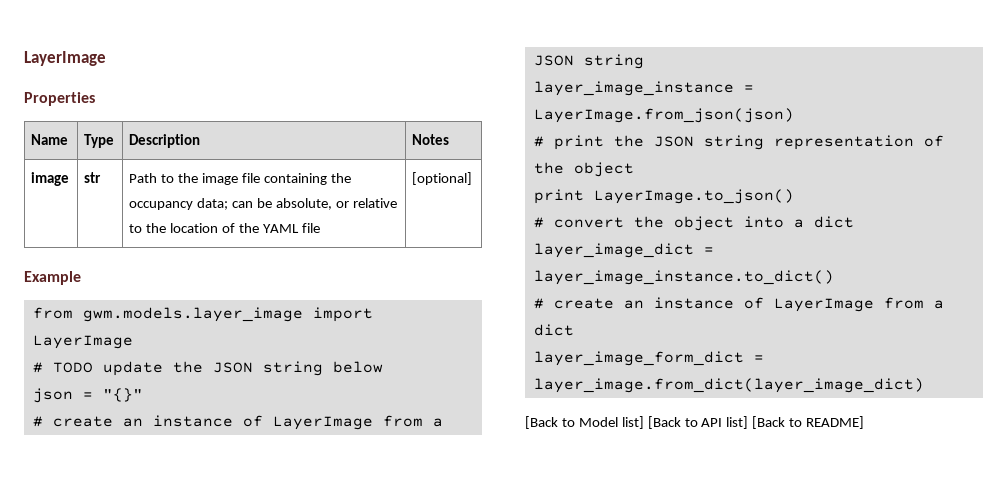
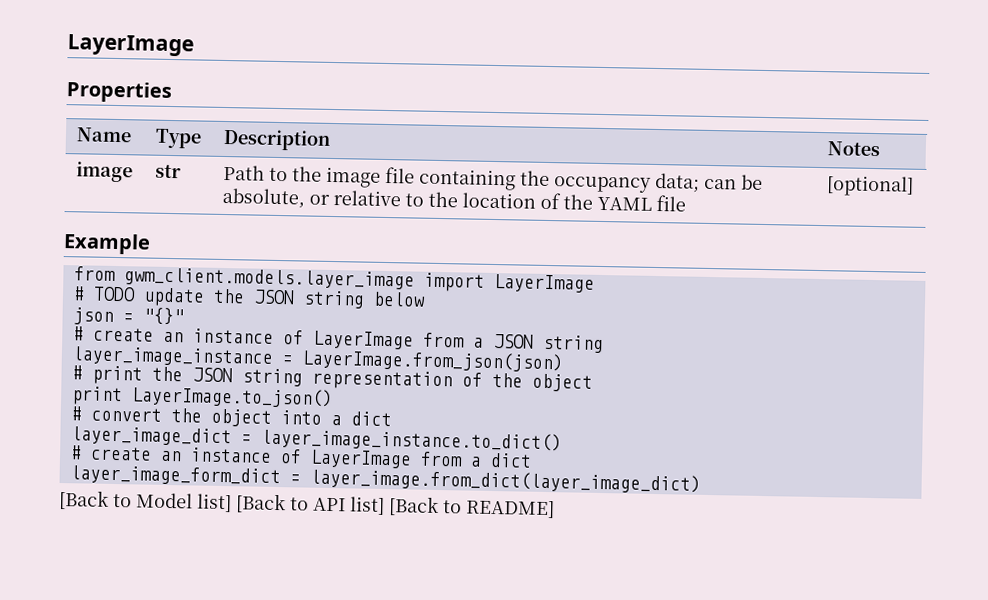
[82,307,303,322] gwm.models.layer_image -> [123,267,415,290] gwm_client.models.layer_image

